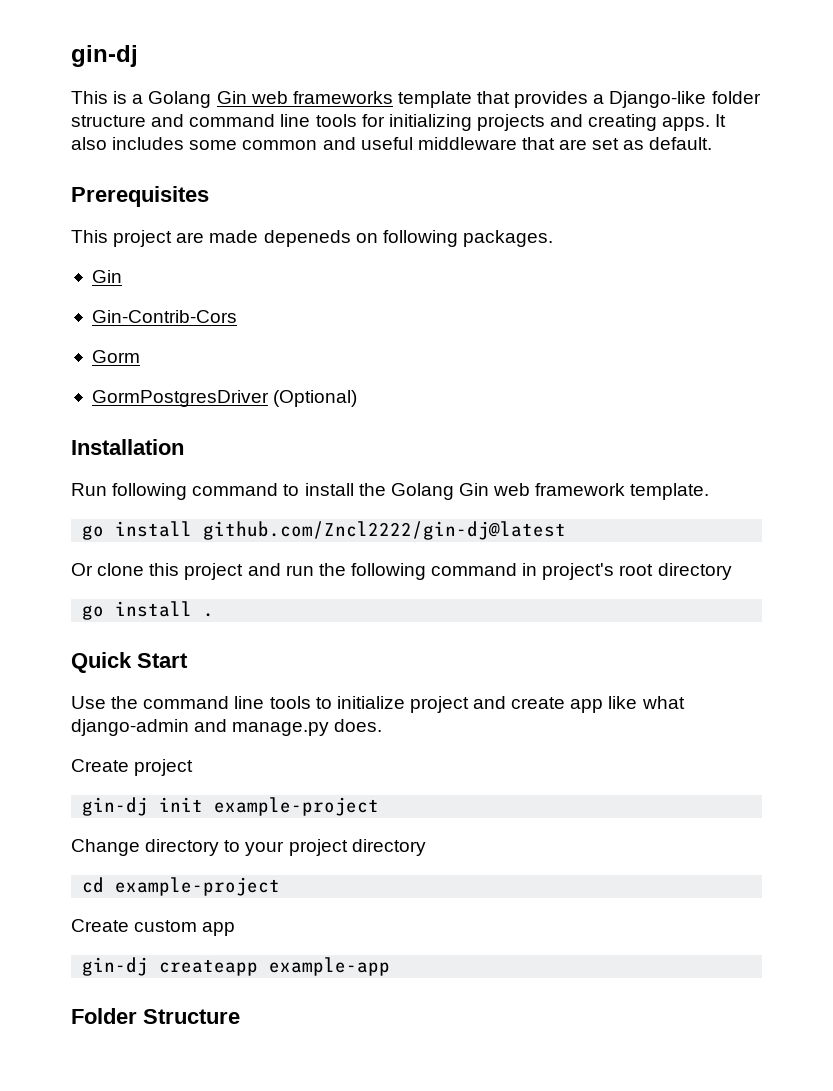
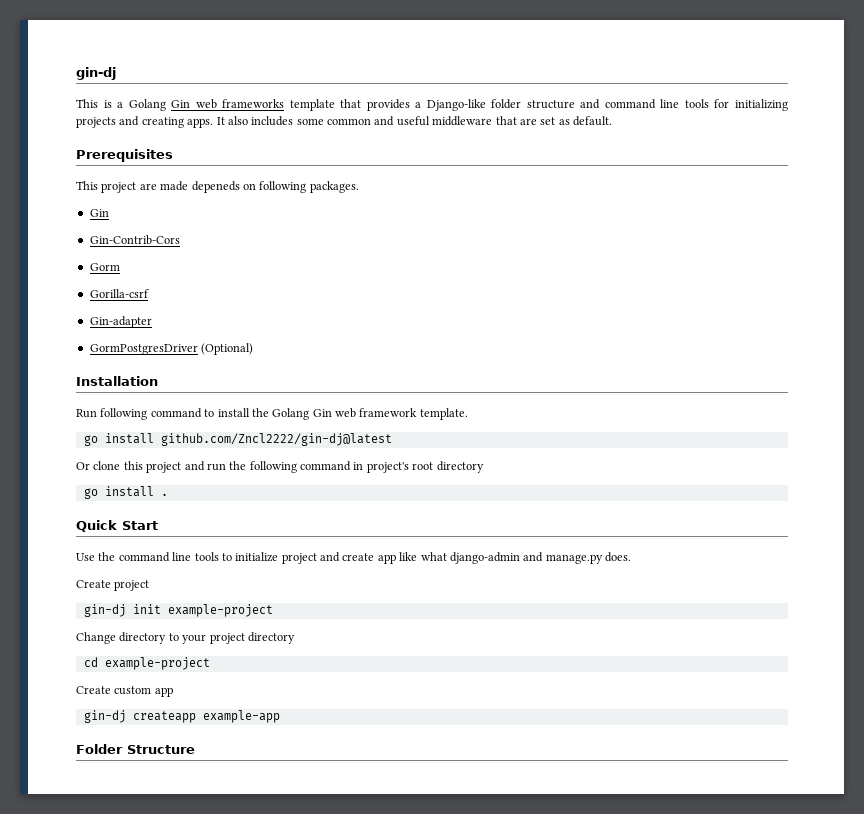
(140, 356) none -> [89,289,149,298] [89,316,152,328] // Gorilla-csrf // Gin-adapter

